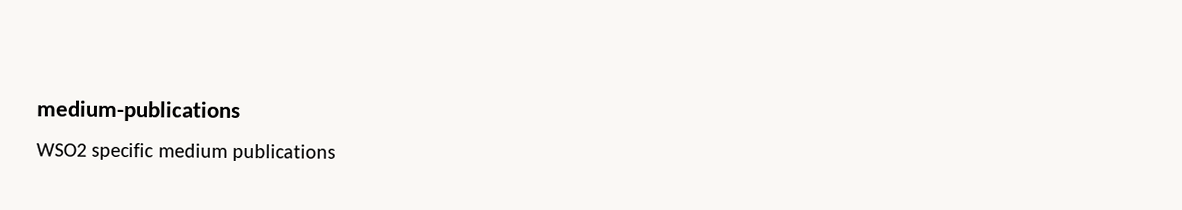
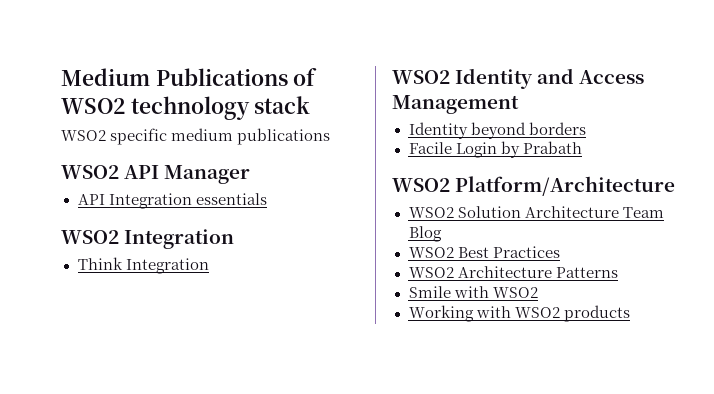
[36,100,241,122] [36,142,337,162] medium-publications // WSO2 specific medium publications -> [61,68,318,86] [61,96,311,120] [61,128,331,145] [61,165,251,184] [77,193,267,209] [61,229,235,249] [77,257,209,274] [392,68,645,89] [392,95,519,114] [408,122,586,139] [408,141,582,158] [392,176,676,196] [408,206,664,218] [408,226,442,242] [408,246,560,258] [408,266,618,278] [408,286,538,298] [408,305,630,322] Medium Publications of WSO2 technology stack // WSO2 specific medium publications // WSO2 API Manager // API Integration essentials // WSO2 Integration // Think Integration // WSO2 Identity and Access Management // Identity beyond borders // Facile Login by Prabath // WSO2 Platform/Architecture // WSO2 Solution Architecture Team Blog // WSO2 Best Practices // WSO2 Architecture Patterns // Smile with WSO2 // Working with WSO2 products

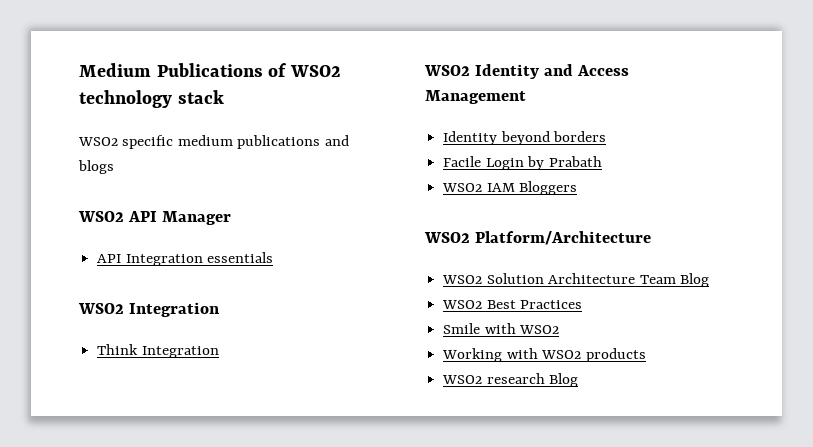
(331, 136) none -> [324,135,349,146] [78,160,114,174] and blogs
(582, 147) none -> [442,181,578,195] // WSO2 IAM Bloggers
[408,266,618,278] // WSO2 Architecture Patterns -> (583, 304) none
(630, 313) none -> [442,373,579,387] // WSO2 research Blog

